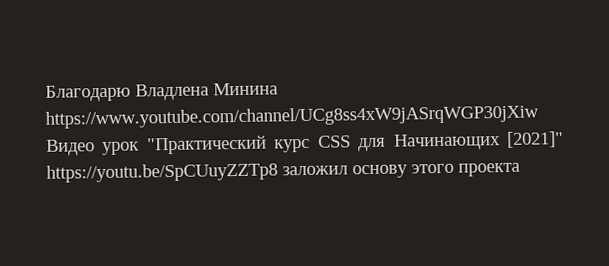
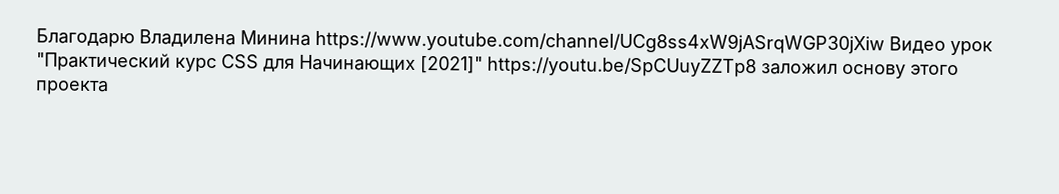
[135,83,209,101] Владлена -> [139,29,236,48] Владилена

